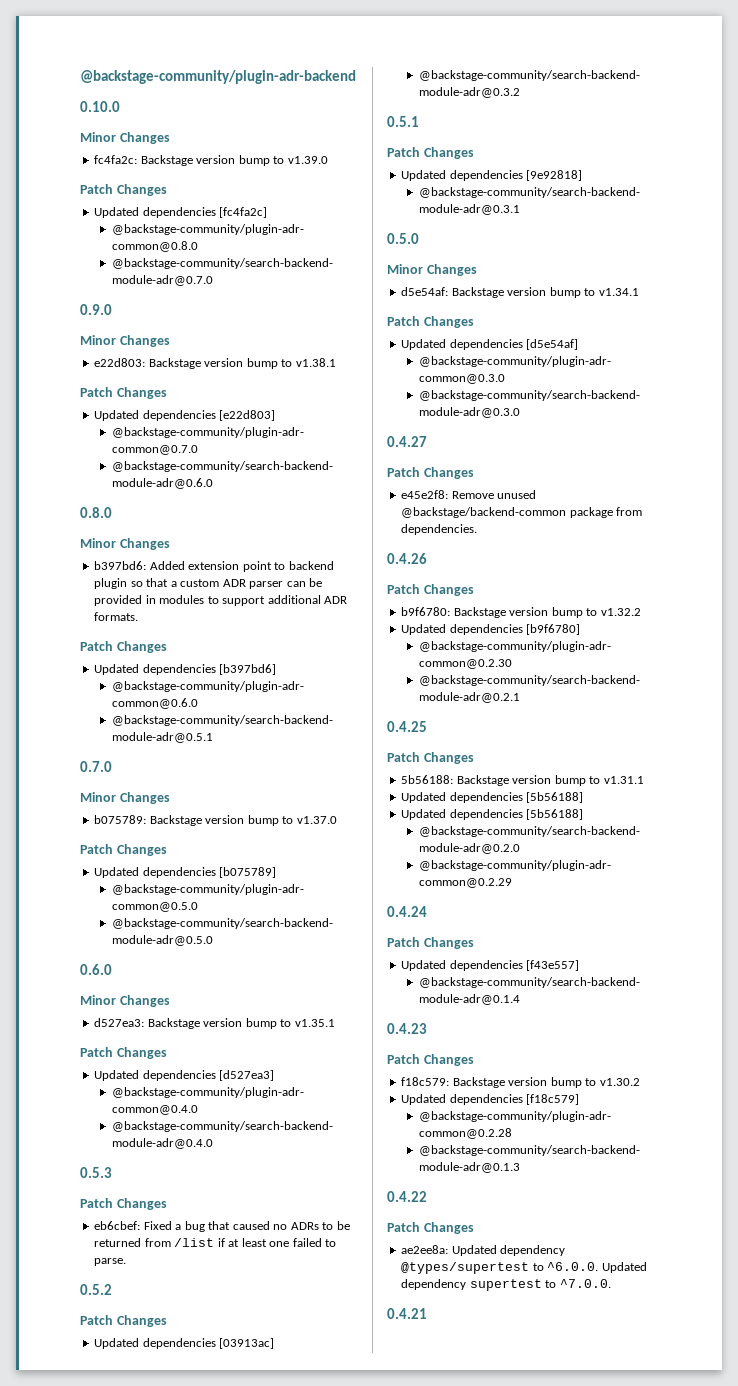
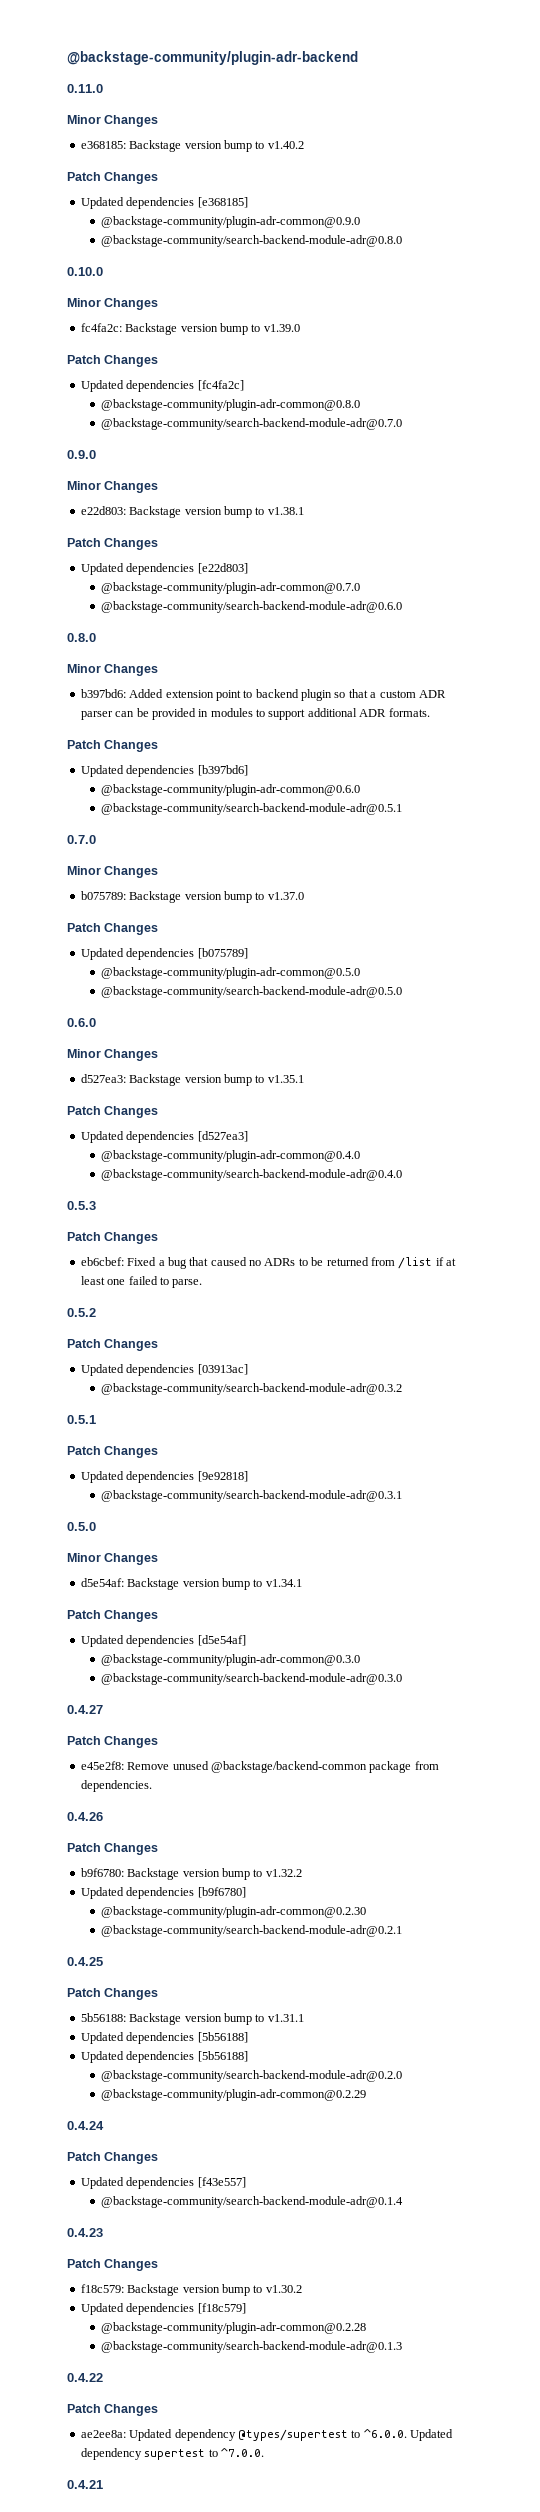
(356, 77) none -> [67,84,103,93] [67,115,159,127] [80,140,304,152] [67,172,159,184] [80,197,248,209] [101,216,361,228] [101,235,403,247] // 0.11.0 // Minor Changes // e368185: Backstage version bump to v1.40.2 // Patch Changes // Updated dependencies [e368185] // @backstage-community/plugin-adr-common@0.9.0 // @backstage-community/search-backend-module-adr@0.8.0

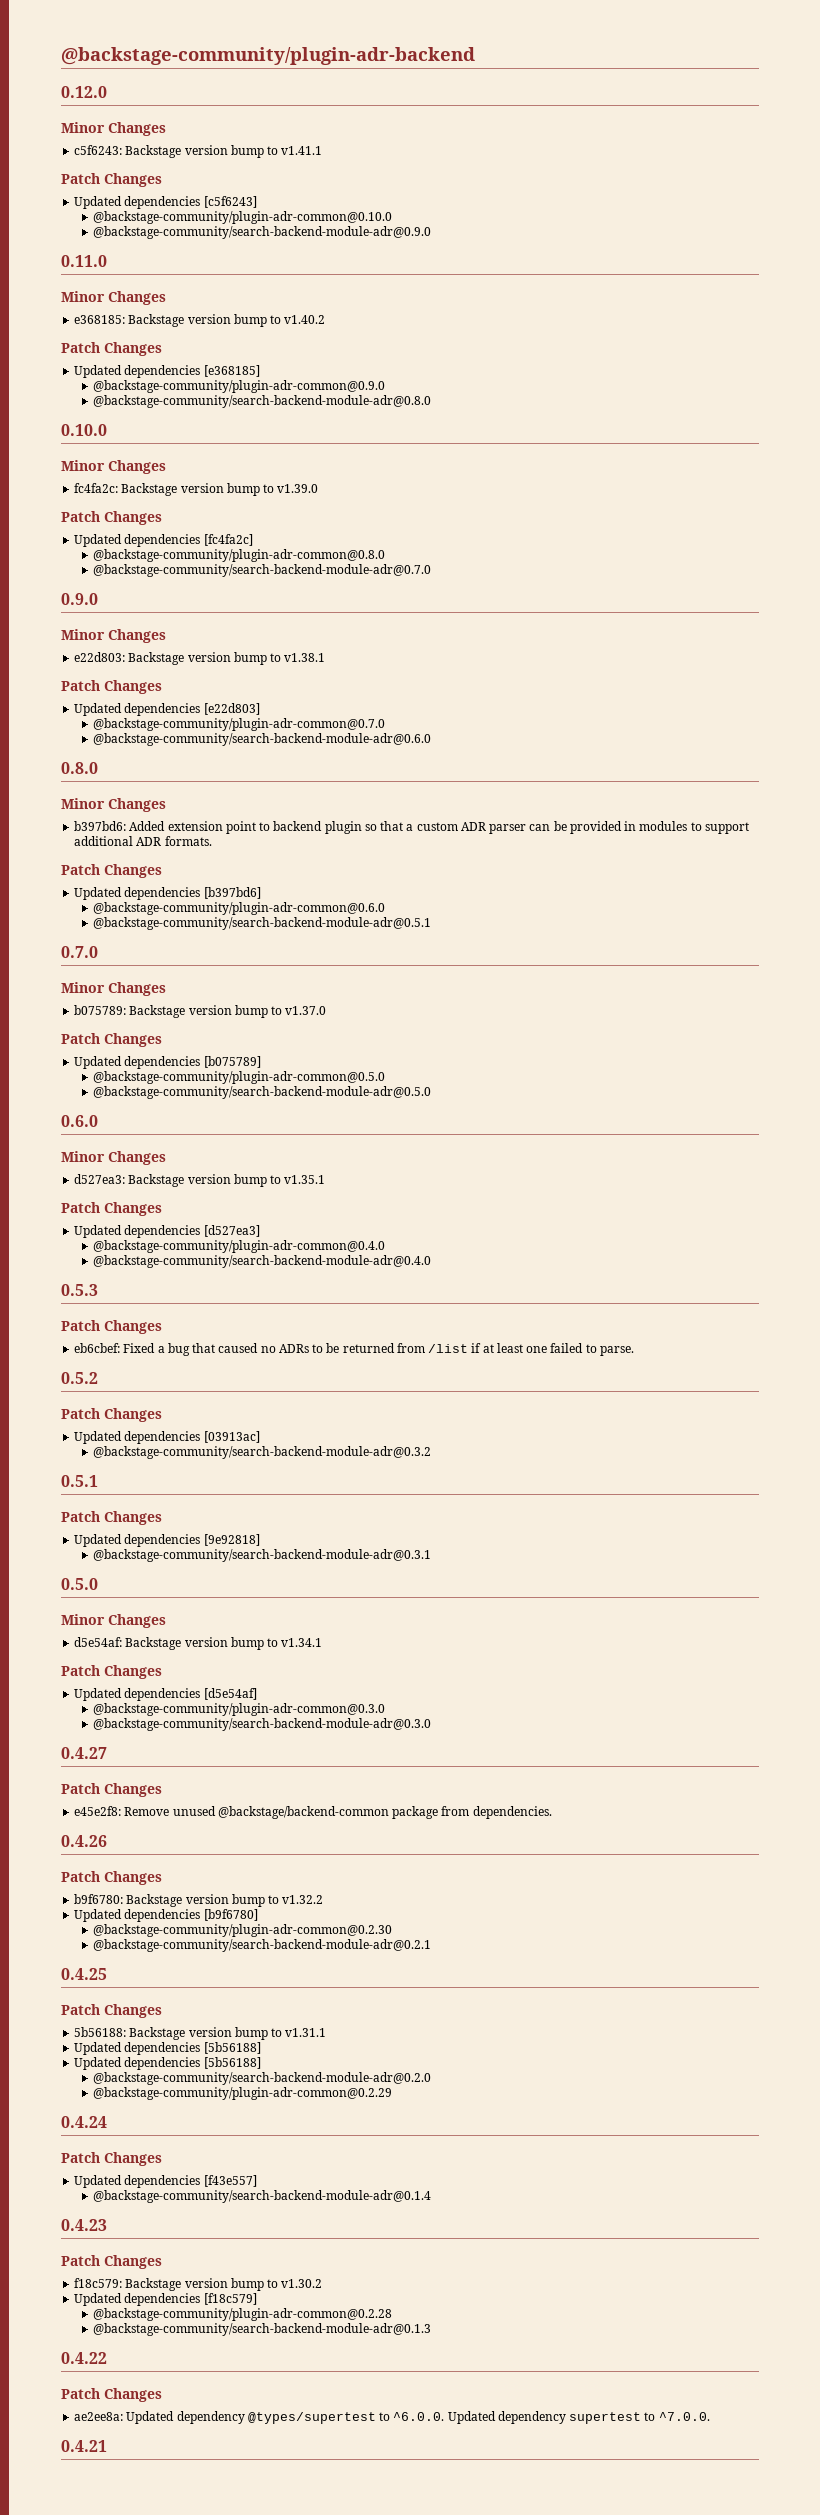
(358, 58) none -> [61,86,107,98] [61,122,166,136] [74,145,323,158] [61,173,162,187] [74,196,257,209] [92,211,392,224] [92,226,431,239] // 0.12.0 // Minor Changes // c5f6243: Backstage version bump to v1.41.1 // Patch Changes // Updated dependencies [c5f6243] // @backstage-community/plugin-adr-common@0.10.0 // @backstage-community/search-backend-module-adr@0.9.0

